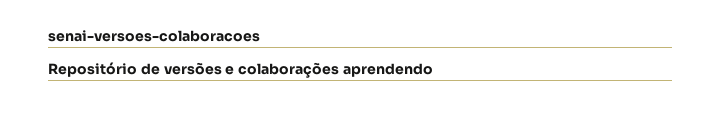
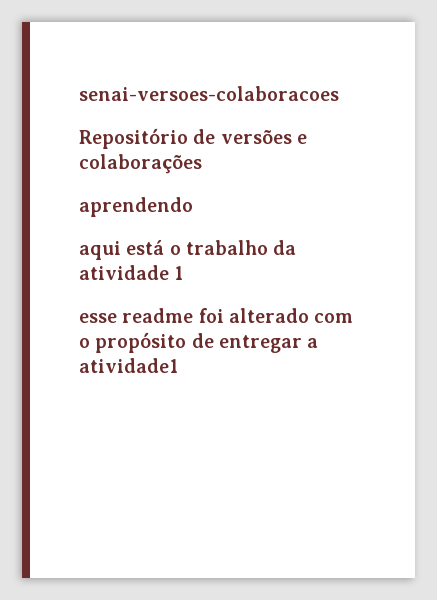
(340, 70) none -> (202, 164) //
(433, 70) none -> [79,240,297,260] [79,265,184,280] [79,308,354,323] [79,332,319,353] [79,358,178,373] // aqui está o trabalho da atividade 1 // esse readme foi alterado com o propósito de entregar a atividade1

